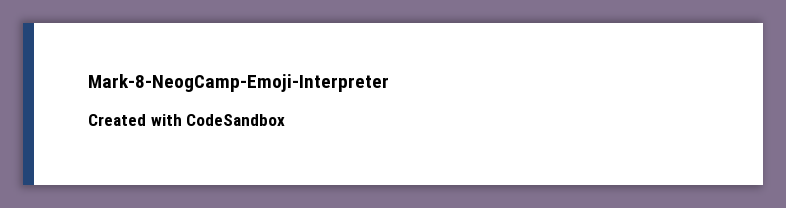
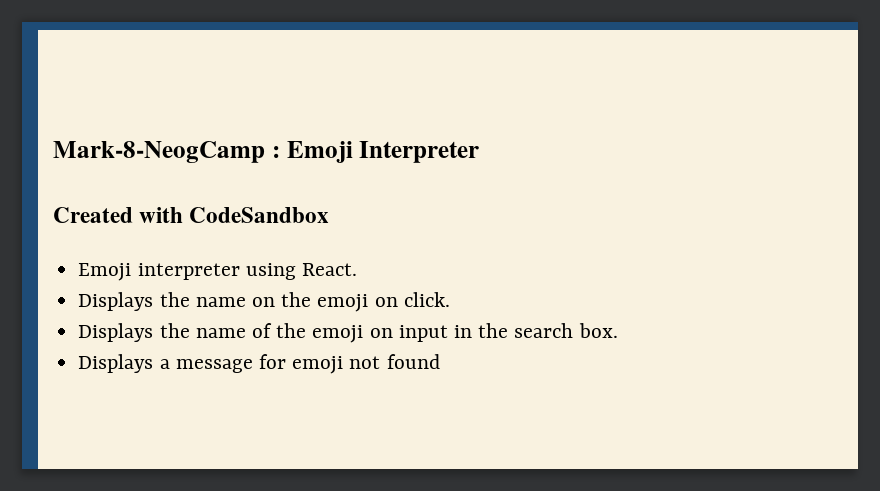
[88,74,389,92] Mark-8-NeogCamp-Emoji-Interpreter -> [53,141,480,163] Mark-8-NeogCamp : Emoji Interpreter
(286, 120) none -> [78,263,357,281] [78,292,450,312] [78,323,618,343] [78,354,440,374] // Emoji interpreter using React. // Displays the name on the emoji on click. // Displays the name of the emoji on input in the search box. // Displays a message for emoji not found

